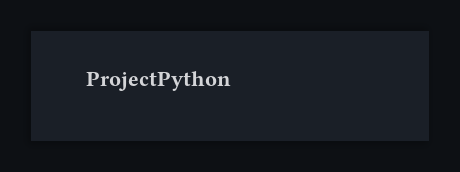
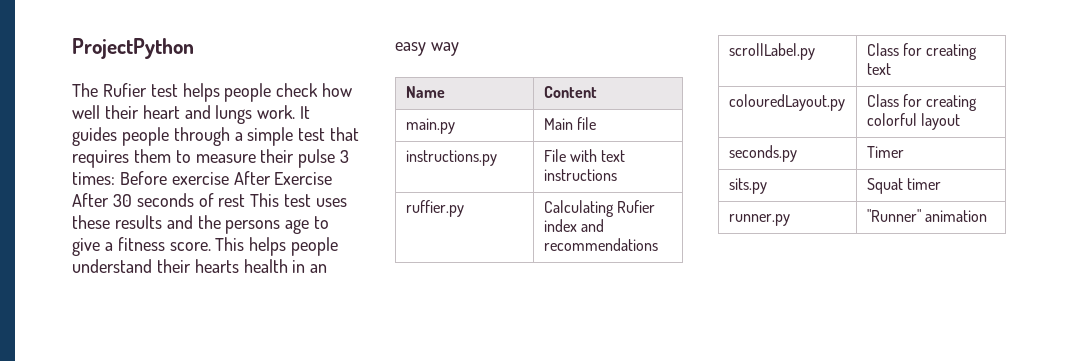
(231, 81) none -> [72,83,353,102] [72,105,311,124] [72,127,360,146] [72,149,350,168] [72,171,333,185] [72,193,348,207] [72,215,330,234] [72,237,339,256] [72,259,328,273] [395,42,459,56] [405,86,445,98] [543,86,597,98] [405,118,455,134] [543,117,596,130] [405,150,497,166] [543,149,626,162] [543,169,617,181] [405,200,464,217] [543,200,655,217] [543,219,604,232] [543,238,658,251] [728,43,815,60] [866,43,978,60] [866,63,891,75] [728,94,845,111] [866,94,978,111] [866,113,960,130] [728,145,797,162] [866,146,904,158] [728,178,767,194] [866,178,941,194] [728,214,790,226] [866,209,987,222] // The Rufier test helps people check how well their heart and lungs work. It guides people through a simple test that requires them to measure their pulse 3 times: Before exercise After Exercise After 30 seconds of rest This test uses these results and the persons age to give a fitness score. This helps people understand their hearts health in an easy way // Name | Content // main.py | Main file // instructions.py | File with text instructions // ruffier.py | Calculating Rufier index and recommendations // scrollLabel.py | Class for creating text // colouredLayout.py | Class for creating colorful layout // seconds.py | Timer // sits.py | Squat timer // runner.py | "Runner" animation

